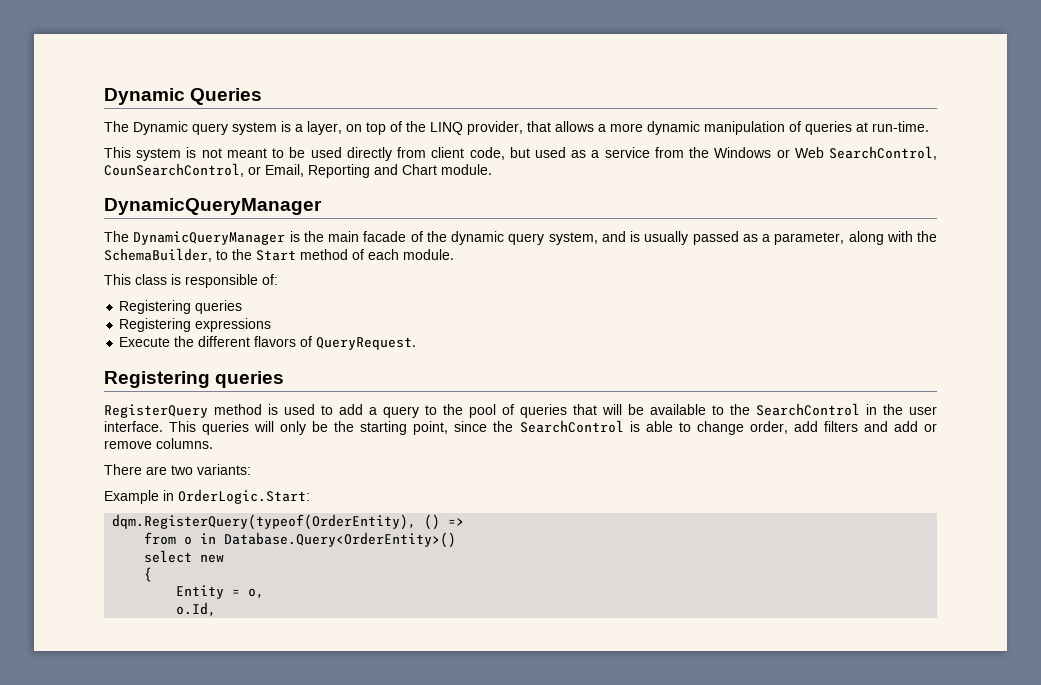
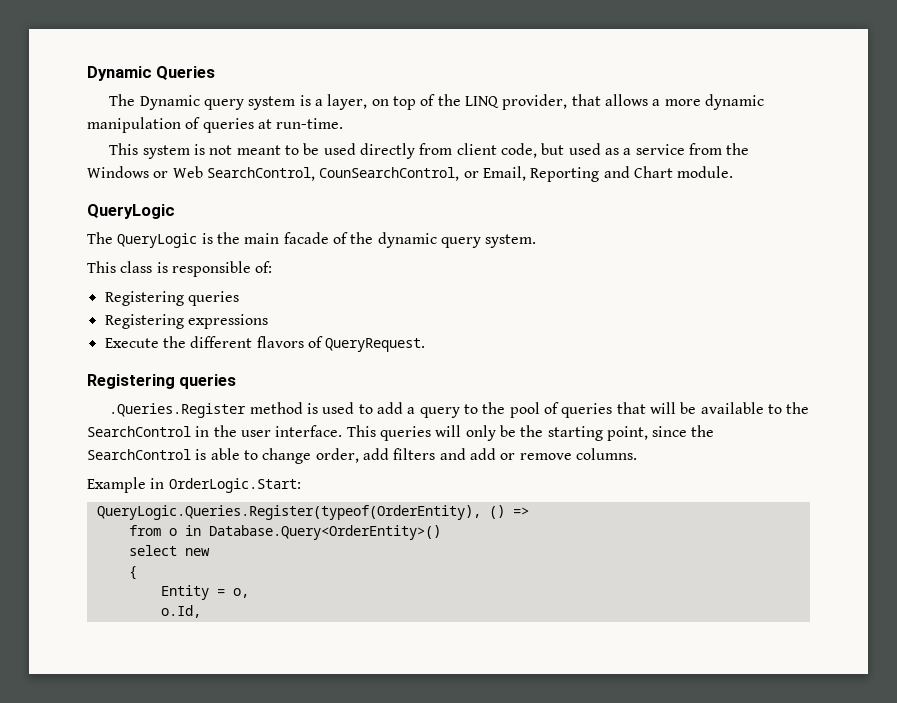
[104,198,322,215] [104,231,286,245] DynamicQueryManager // The DynamicQueryManager -> [87,204,175,219] [87,232,198,248] QueryLogic // The QueryLogic
[548,231,937,245] [104,248,454,262] system, and is usually passed as a parameter, along with the SchemaBuilder, to the Start method of each module. -> [485,234,537,248] system.
[104,404,208,418] RegisterQuery -> [109,403,247,418] .Queries.Register
[104,464,251,475] // There are two variants: -> (637, 454) none
[112,514,417,530] dqm.RegisterQuery(typeof(OrderEntity), -> [96,505,481,520] QueryLogic.Queries.Register(typeof(OrderEntity),

